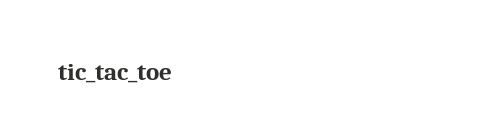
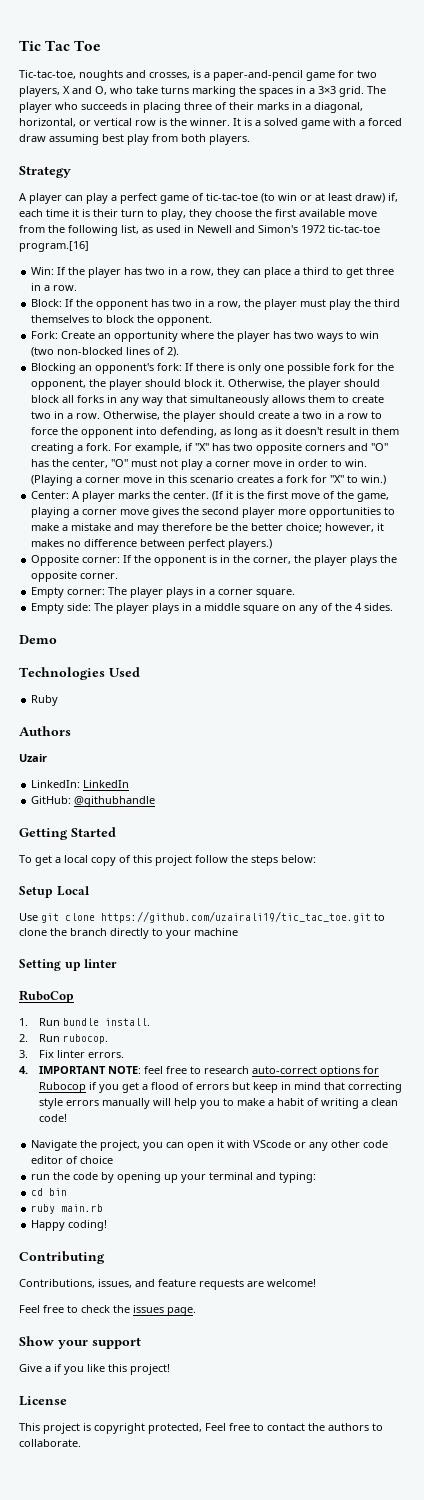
[58,64,172,83] tic_tac_toe -> [19,40,102,51] [19,70,377,81] [19,86,386,97] [19,102,363,113] [19,118,402,129] [19,134,250,145] [19,166,71,178] [19,193,398,204] [19,209,377,220] [19,225,380,236] [19,241,89,252] [31,267,395,278] [31,283,78,291] [31,299,401,310] [31,315,213,326] [31,331,380,342] [31,347,180,357] [31,363,395,374] [31,379,381,390] [31,395,385,406] [31,411,383,422] [31,427,400,438] [31,443,389,454] [31,459,368,470] [31,475,387,486] [31,491,390,502] [31,507,396,518] [31,523,385,534] [31,539,273,550] [31,555,398,566] [31,571,119,582] [31,587,296,598] [31,603,394,614] [19,635,57,644] [19,667,140,680] [31,695,59,706] [19,726,71,736] [19,754,47,762] [31,780,130,788] [31,796,156,807] [19,827,116,840] [19,855,316,866] [19,886,90,898] [19,911,385,923] [19,928,238,939] [19,959,118,971] [19,990,74,1003] [19,1018,150,1026] [19,1034,108,1044] [19,1050,124,1058] [19,1066,379,1077] [38,1082,402,1093] [38,1098,398,1109] [38,1114,67,1122] [31,1140,389,1151] [31,1156,114,1164] [31,1172,317,1183] [31,1188,68,1196] [31,1204,104,1214] [31,1220,108,1231] [19,1251,105,1264] [19,1279,316,1290] [19,1305,196,1316] [19,1336,141,1349] [19,1364,170,1375] [19,1396,67,1406] [19,1423,383,1434] [19,1439,81,1447] Tic Tac Toe // Tic-tac-toe, noughts and crosses, is a paper-and-pencil game for two players, X and O, who take turns marking the spaces in a 3×3 grid. The player who succeeds in placing three of their marks in a diagonal, horizontal, or vertical row is the winner. It is a solved game with a forced draw assuming best play from both players. // Strategy // A player can play a perfect game of tic-tac-toe (to win or at least draw) if, each time it is their turn to play, they choose the first available move from the following list, as used in Newell and Simon's 1972 tic-tac-toe program.[16] // Win: If the player has two in a row, they can place a third to get three in a row. // Block: If the opponent has two in a row, the player must play the third themselves to block the opponent. // Fork: Create an opportunity where the player has two ways to win (two non-blocked lines of 2). // Blocking an opponent's fork: If there is only one possible fork for the opponent, the player should block it. Otherwise, the player should block all forks in any way that simultaneously allows them to create two in a row. Otherwise, the player should create a two in a row to force the opponent into defending, as long as it doesn't result in them creating a fork. For example, if "X" has two opposite corners and "O" has the center, "O" must not play a corner move in order to win. (Playing a corner move in this scenario creates a fork for "X" to win.) // Center: A player marks the center. (If it is the first move of the game, playing a corner move gives the second player more opportunities to make a mistake and may therefore be the better choice; however, it makes no difference between perfect players.) // Opposite corner: If the opponent is in the corner, the player plays the opposite corner. // Empty corner: The player plays in a corner square. // Empty side: The player plays in a middle square on any of the 4 sides. // Demo // Technologies Used // Ruby // Authors // Uzair // LinkedIn: LinkedIn // GitHub: @githubhandle // Getting Started // To get a local copy of this project follow the steps below: // Setup Local // Use git clone https://github.com/uzairali19/tic_tac_toe.git to clone the branch directly to your machine // Setting up linter // RuboCop // 1. Run bundle install. // 2. Run rubocop. // 3. Fix linter errors. // 4. IMPORTANT NOTE: feel free to research auto-correct options for Rubocop if you get a flood of errors but keep in mind that correcting style errors manually will help you to make a habit of writing a clean code! // Navigate the project, you can open it with VScode or any other code editor of choice // run the code by opening up your terminal and typing: // cd bin // ruby main.rb // Happy coding! // Contributing // Contributions, issues, and feature requests are welcome! // Feel free to check the issues page. // Show your support // Give a if you like this project! // License // This project is copyright protected, Feel free to contact the authors to collaborate.

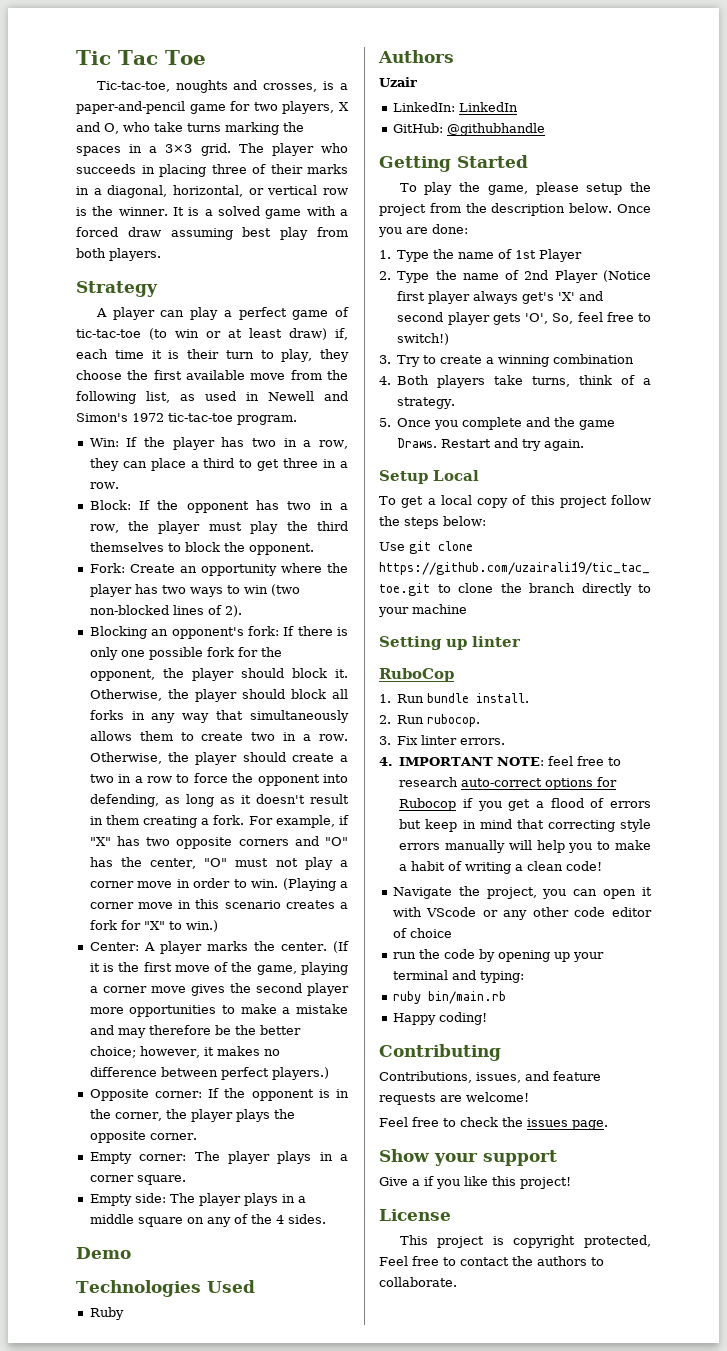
[19,241,89,252] program.[16] -> [237,415,297,425] program.
(116, 832) none -> [399,182,651,195] [379,203,651,216] [378,224,468,237] [379,249,583,262] [379,270,651,283] [397,291,604,304] [397,312,651,325] [397,333,450,345] [379,354,635,367] [379,375,651,388] [397,397,456,409] [379,417,616,430] [397,438,585,451] [379,470,479,484] // To play the game, please setup the project from the description below. Once you are done: // 1. Type the name of 1st Player // 2. Type the name of 2nd Player (Notice first player always get's 'X' and second player gets 'O', So, feel free to switch!) // 3. Try to create a winning combination // 4. Both players take turns, think of a strategy. // 5. Once you complete and the game Draws. Restart and try again. // Setup Local
[19,886,90,898] // Setup Local -> (486, 521) none
[31,1188,68,1196] // cd bin -> (524, 977) none
[61,1204,104,1212] main.rb -> [427,991,506,1004] bin/main.rb

